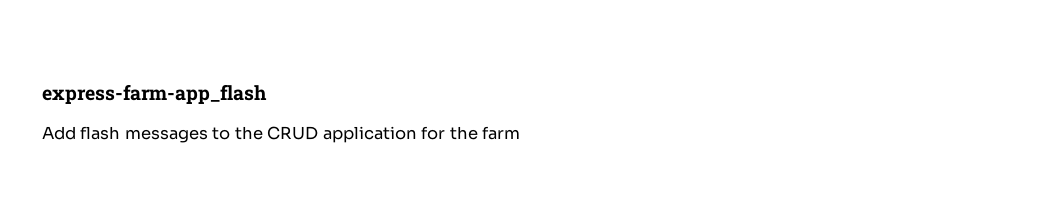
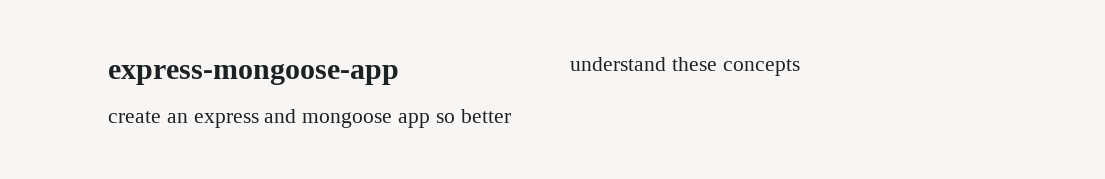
[42,84,267,104] [42,126,521,143] express-farm-app_flash // Add flash messages to the CRUD application for the farm -> [108,63,399,85] [108,109,511,128] [570,57,800,76] express-mongoose-app // create an express and mongoose app so better understand these concepts

